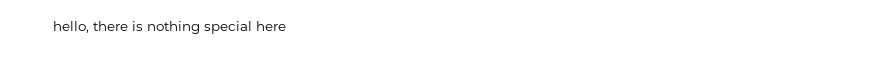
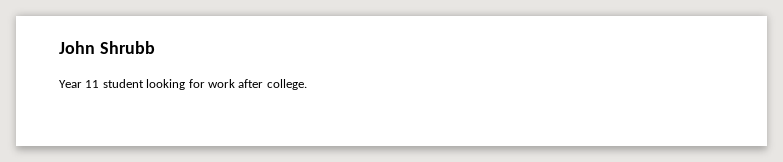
[53,21,286,34] hello, there is nothing special here -> [59,41,155,54] [59,79,307,90] John Shrubb // Year 11 student looking for work after college.

